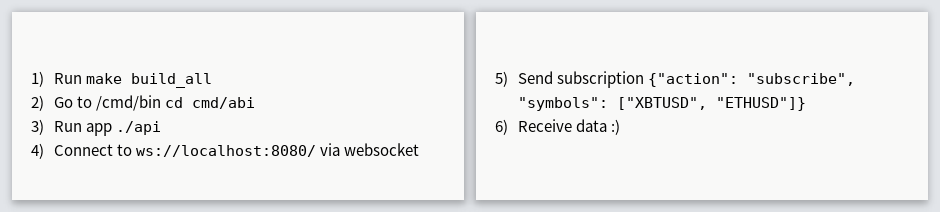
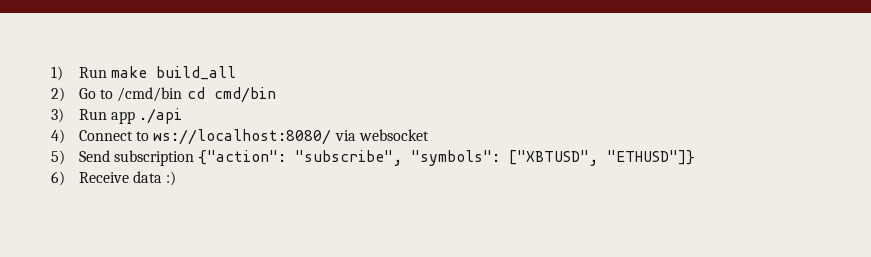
[191,97,255,109] cmd/abi -> [213,87,276,103] cmd/bin

